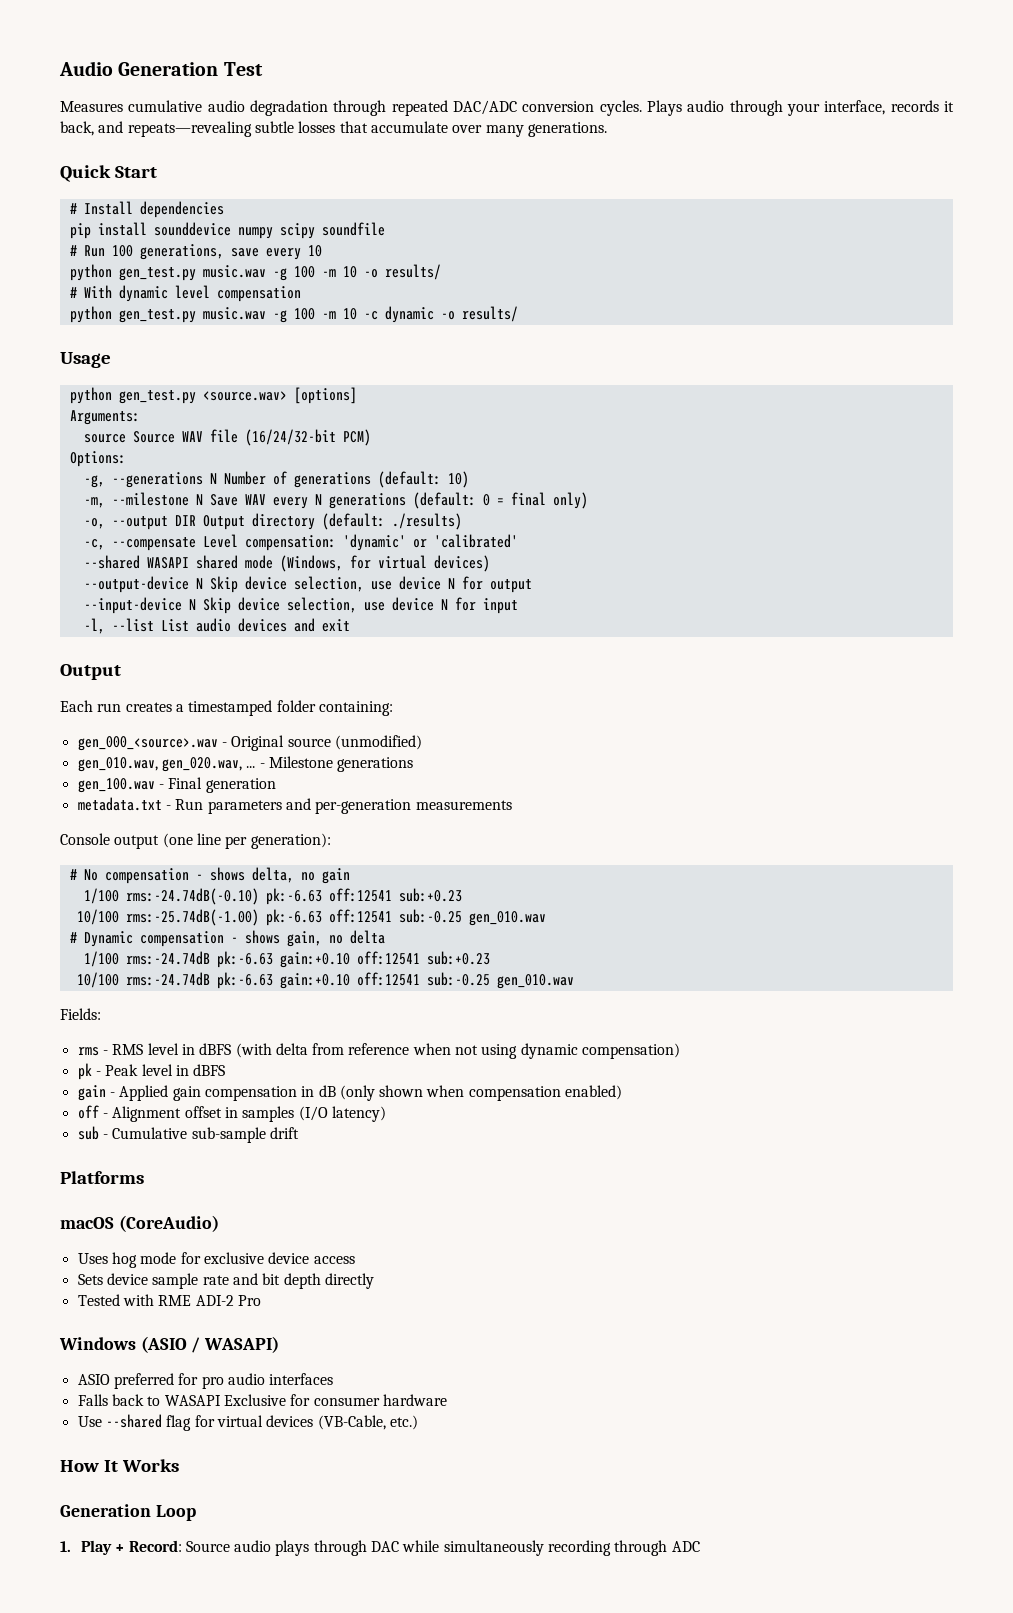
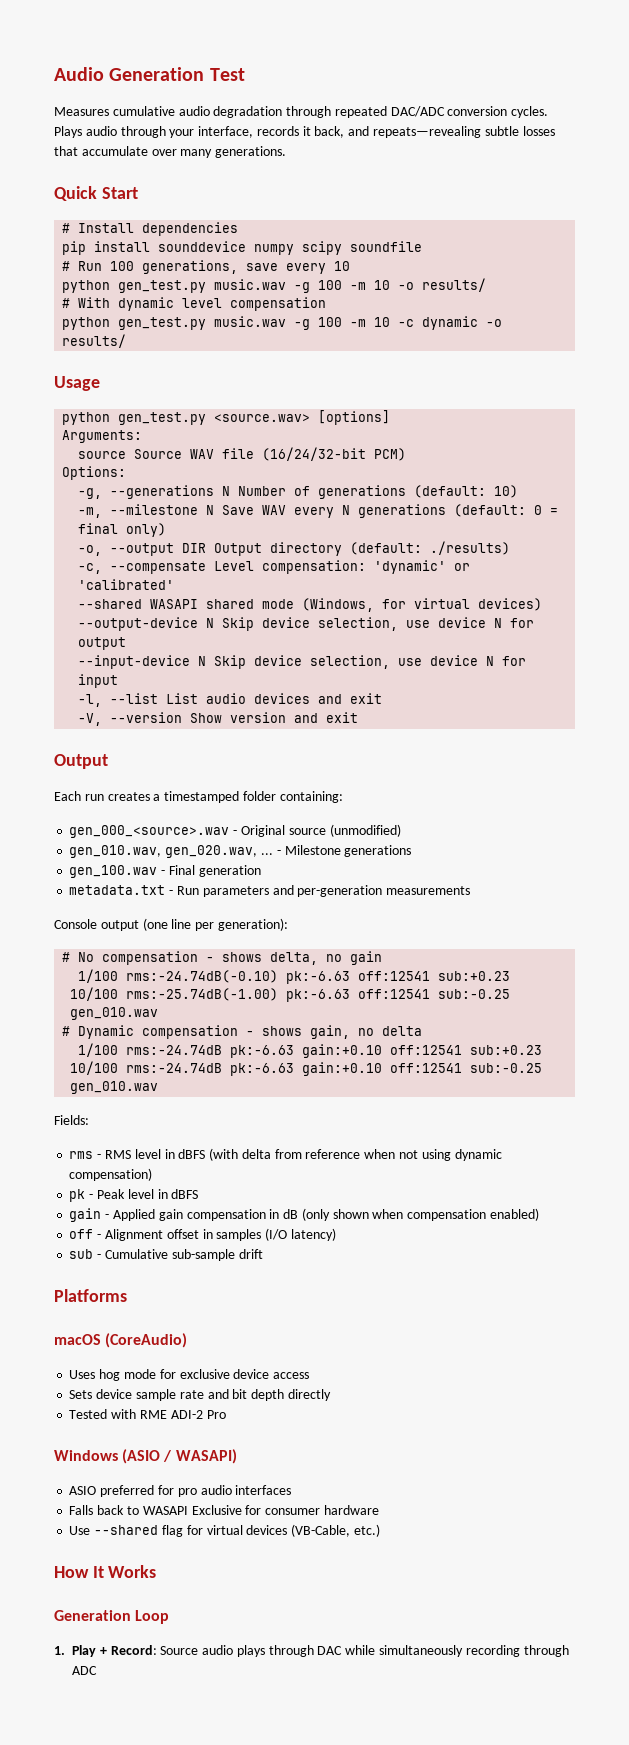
(350, 625) none -> [78,712,359,726] // -V, --version Show version and exit

